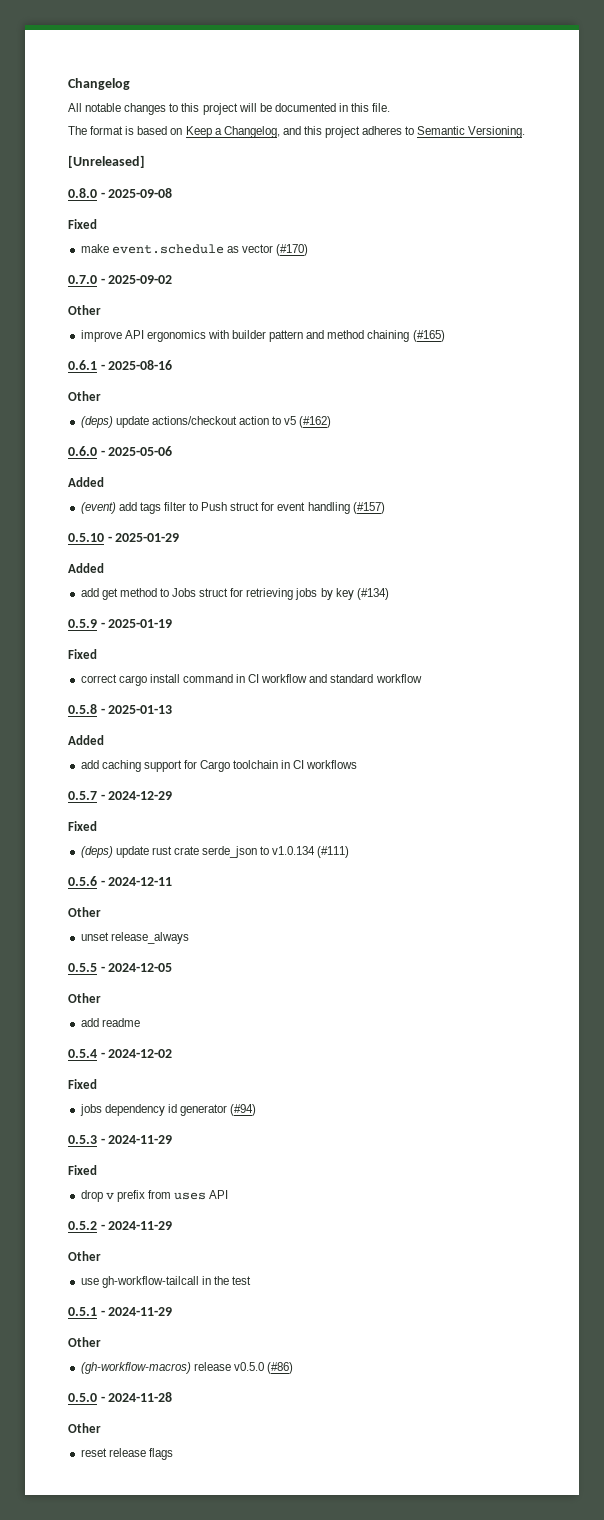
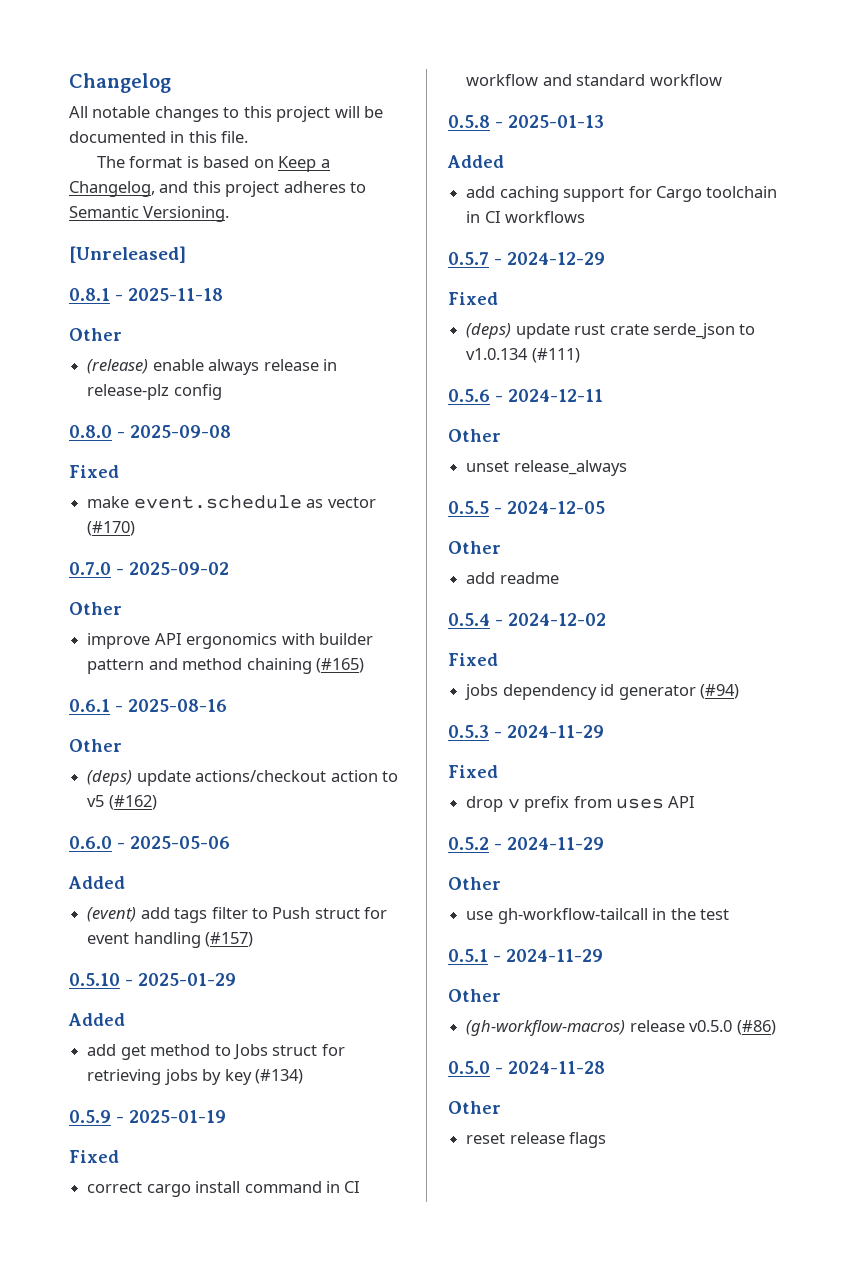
(145, 161) none -> [69,288,224,301] [69,328,122,341] [87,359,337,375] [87,384,222,400] // 0.8.1 - 2025-11-18 // Other // (release) enable always release in release-plz config

